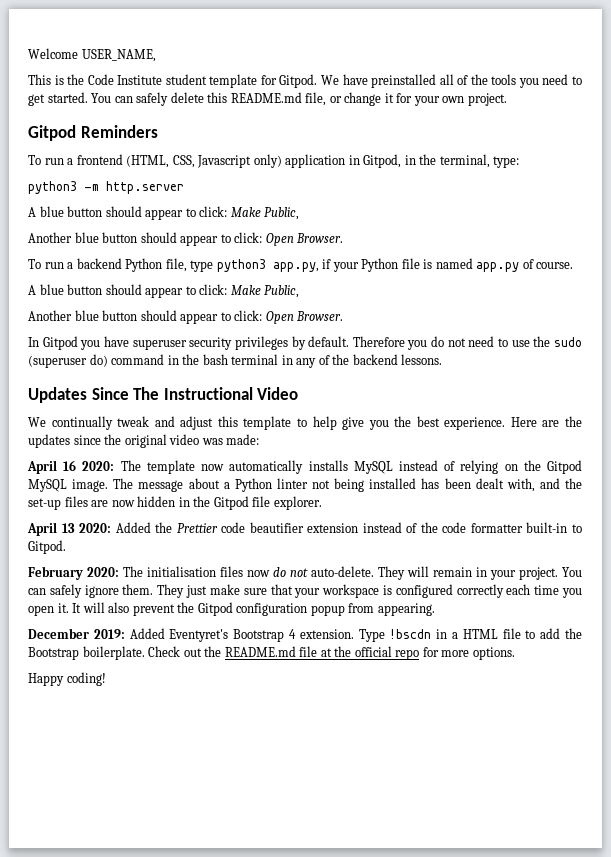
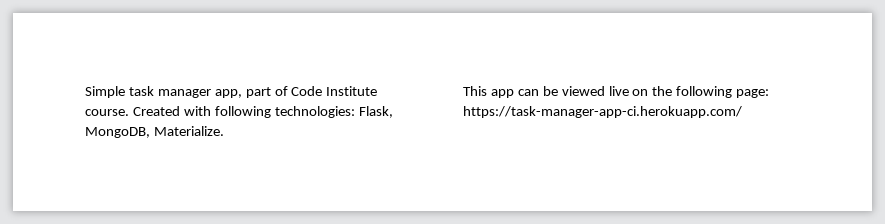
[28,48,156,62] [28,74,582,88] [28,92,507,106] [28,125,158,141] [28,154,520,168] [28,181,184,194] [28,206,300,220] [28,232,344,246] [28,258,574,272] [28,284,300,298] [28,310,344,324] [28,336,582,350] [28,354,443,368] [28,387,299,403] [28,416,582,430] [28,434,260,448] [27,460,583,474] [28,478,582,492] [28,496,322,510] [27,522,583,536] [28,540,66,554] [28,566,582,580] [28,584,582,598] [28,602,435,616] [28,628,583,642] [28,646,515,660] [28,672,106,686] Welcome USER_NAME, // This is the Code Institute student template for Gitpod. We have preinstalled all of the tools you need to get started. You can safely delete this README.md file, or change it for your own project. // Gitpod Reminders // To run a frontend (HTML, CSS, Javascript only) application in Gitpod, in the terminal, type: // python3 -m http.server // A blue button should appear to click: Make Public, // Another blue button should appear to click: Open Browser. // To run a backend Python file, type python3 app.py, if your Python file is named app.py of course. // A blue button should appear to click: Make Public, // Another blue button should appear to click: Open Browser. // In Gitpod you have superuser security privileges by default. Therefore you do not need to use the sudo (superuser do) command in the bash terminal in any of the backend lessons. // Updates Since The Instructional Video // We continually tweak and adjust this template to help give you the best experience. Here are the updates since the original video was made: // April 16 2020: The template now automatically installs MySQL instead of relying on the Gitpod MySQL image. The message about a Python linter not being installed has been dealt with, and the set-up files are now hidden in the Gitpod file explorer. // April 13 2020: Added the Prettier code beautifier extension instead of the code formatter built-in to Gitpod. // February 2020: The initialisation files now do not auto-delete. They will remain in your project. You can safely ignore them. They just make sure that your workspace is configured correctly each time you open it. It will also prevent the Gitpod configuration popup from appearing. // December 2019: Added Eventyret's Bootstrap 4 extension. Type !bscdn in a HTML file to add the Bootstrap boilerplate. Check out the README.md file at the official repo for more options. // Happy coding! -> [85,86,378,98] [85,106,393,118] [85,126,224,138] [463,86,770,98] [463,106,742,118] Simple task manager app, part of Code Institute course. Created with following technologies: Flask, MongoDB, Materialize. // This app can be viewed live on the following page: https://task-manager-app-ci.herokuapp.com/

